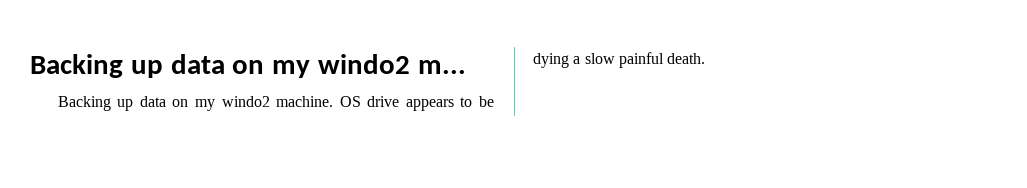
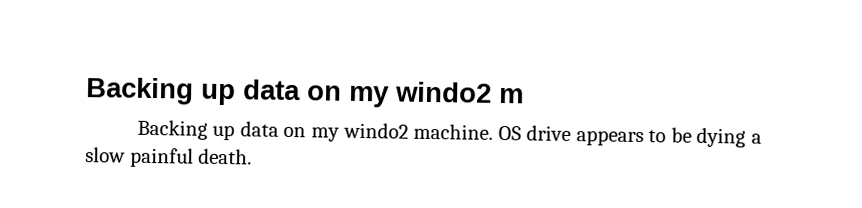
[30,54,466,78] Backing up data on my windo2 m... -> [85,77,524,108] Backing up data on my windo2 m

